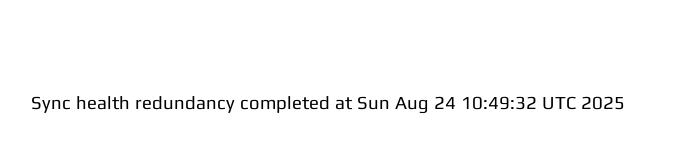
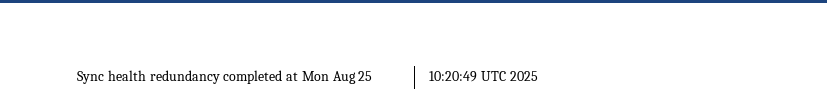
[356,96,537,114] Sun Aug 24 10:49:32 -> [301,71,477,84] Mon Aug 25 10:20:49

